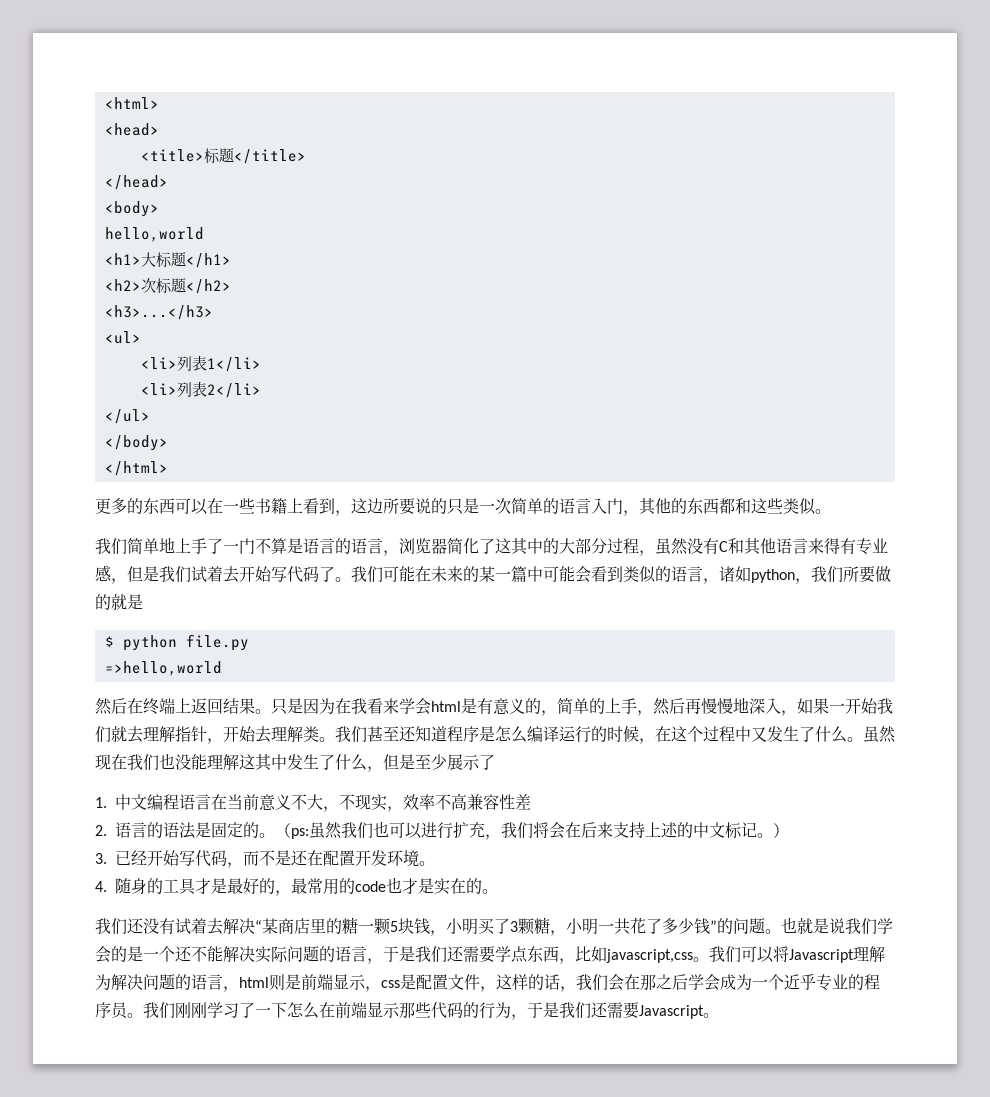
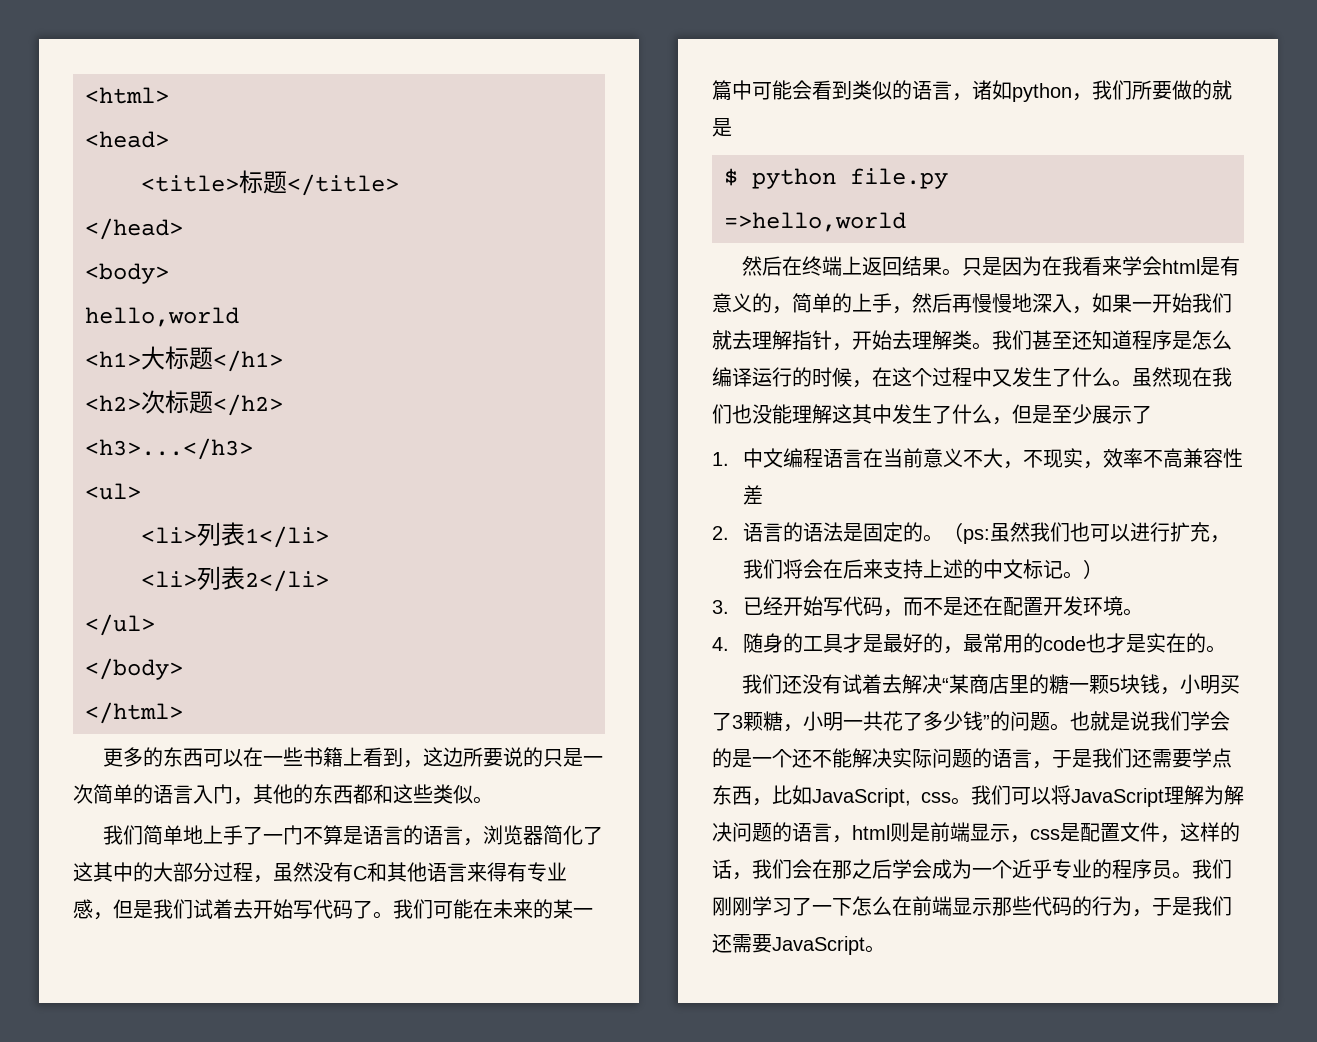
[606,949,693,963] javascript,css -> [812,788,951,807] JavaScript, css
[789,949,854,963] Javascript -> [1071,788,1164,807] JavaScript
[639,1005,704,1019] Javascript -> [772,936,865,955] JavaScript

